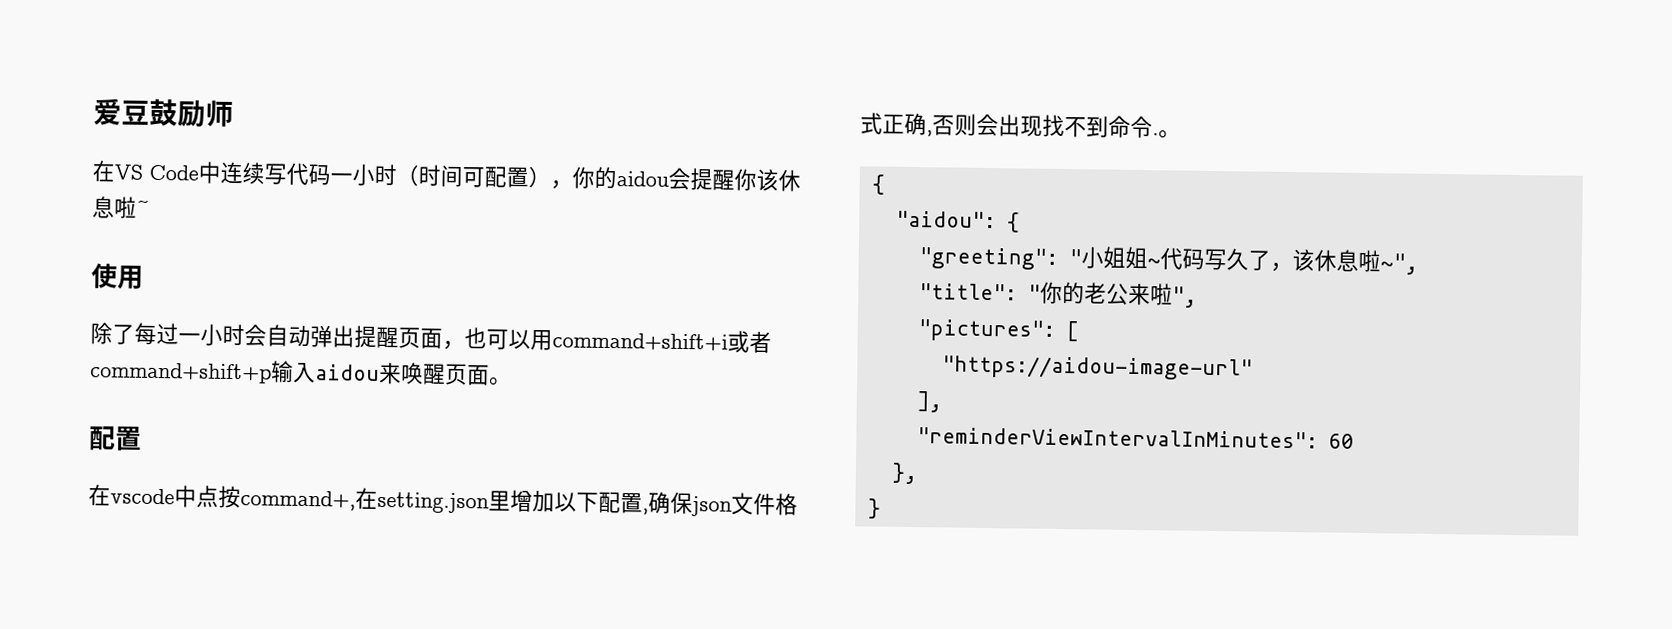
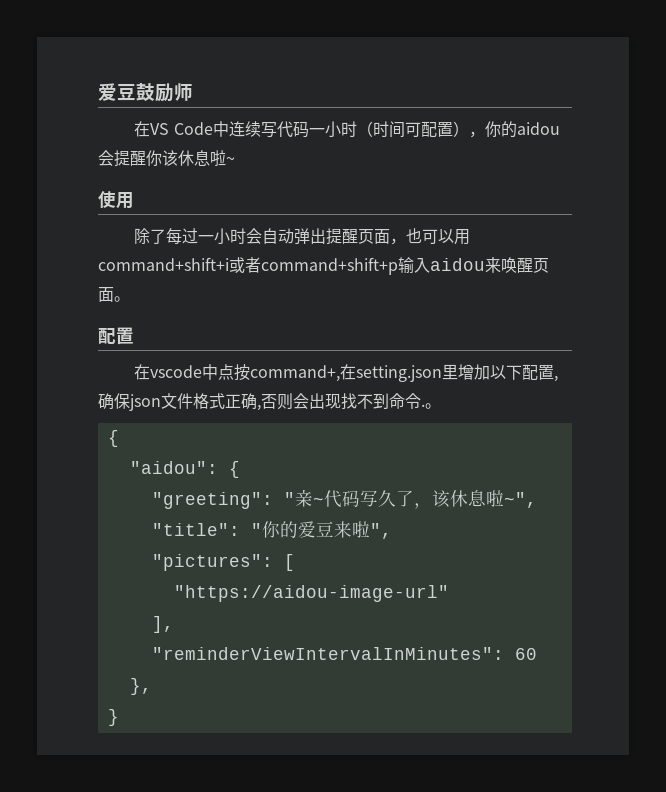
[1080,246,1148,270] 小姐姐 -> [294,489,313,507] 亲
[1083,282,1129,305] 老公 -> [297,521,334,538] 爱豆

